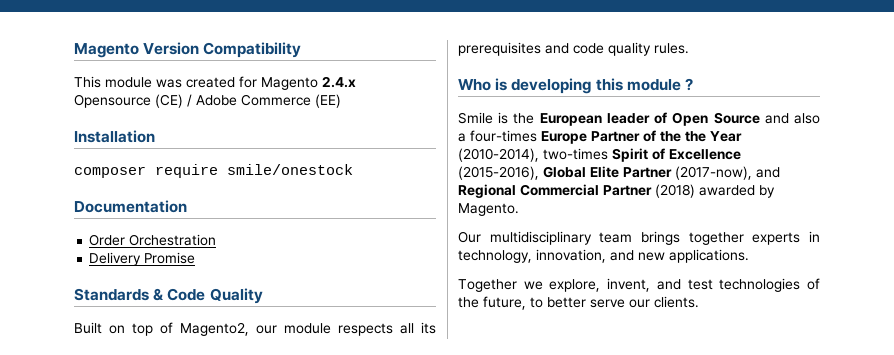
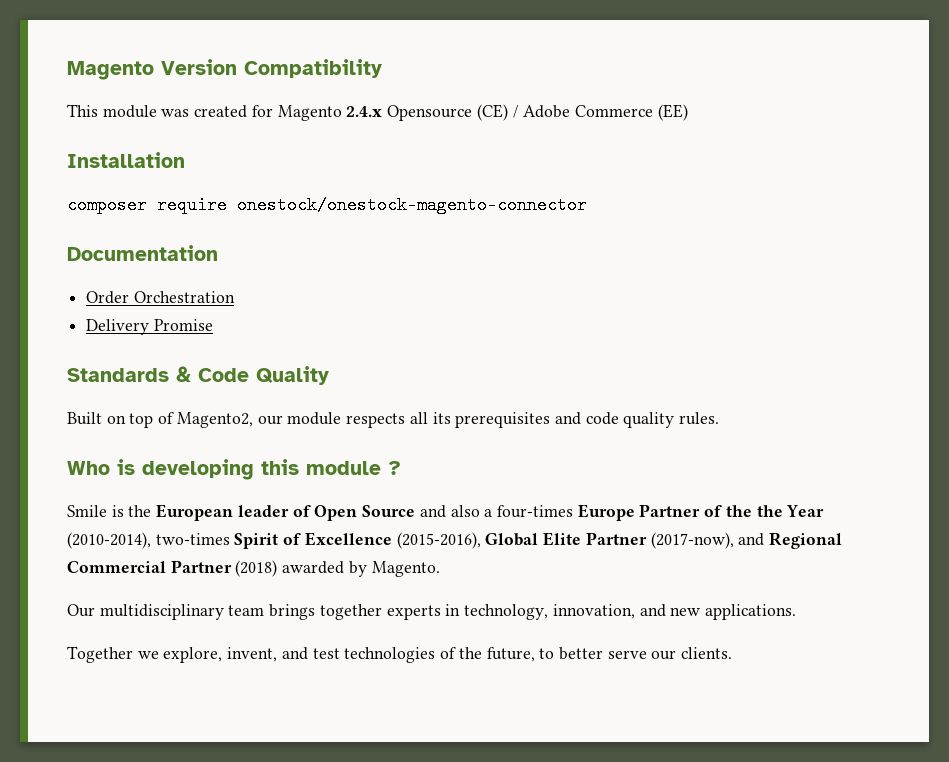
[227,164,353,175] smile/onestock -> [237,196,587,214] onestock/onestock-magento-connector

